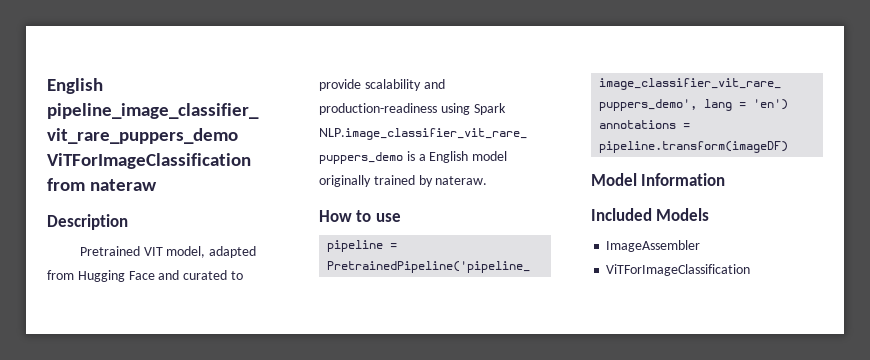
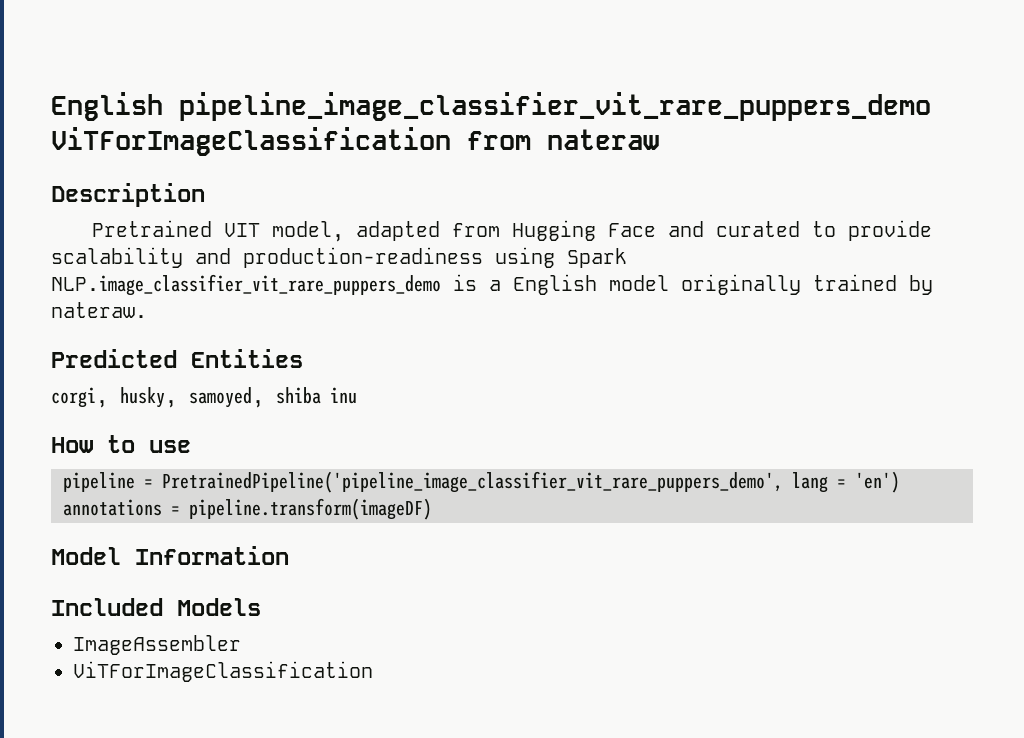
(488, 180) none -> [51,349,303,368] [51,387,357,408] // Predicted Entities // corgi, husky, samoyed, shiba inu

